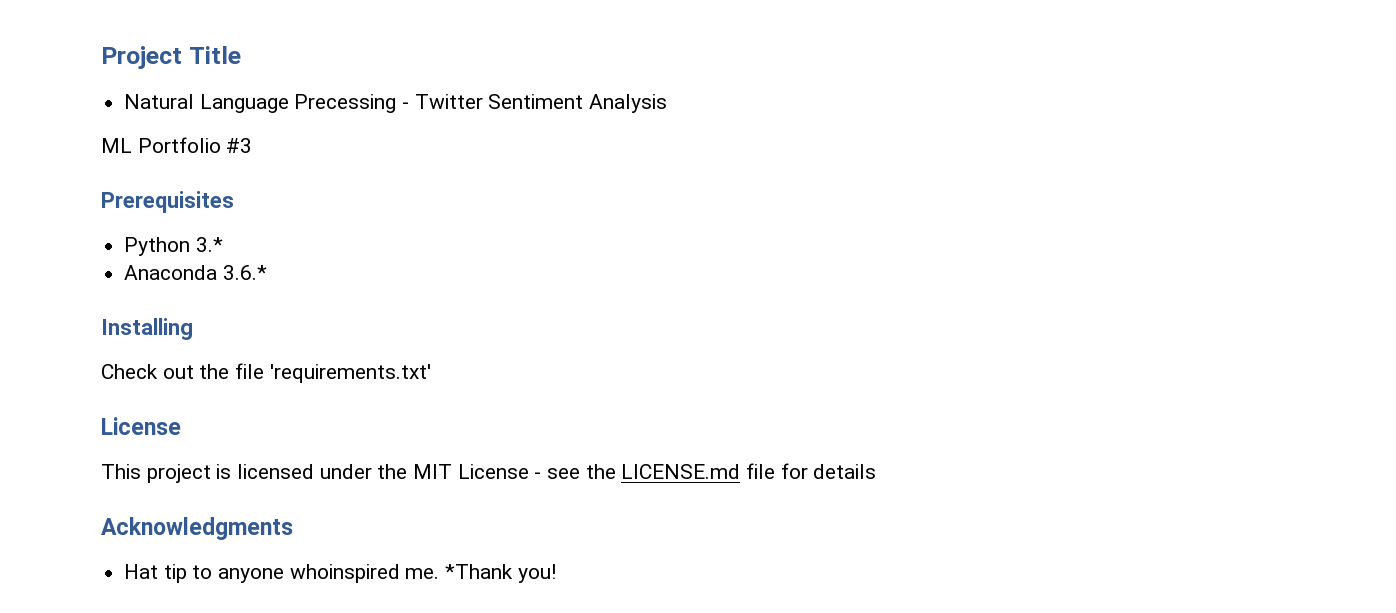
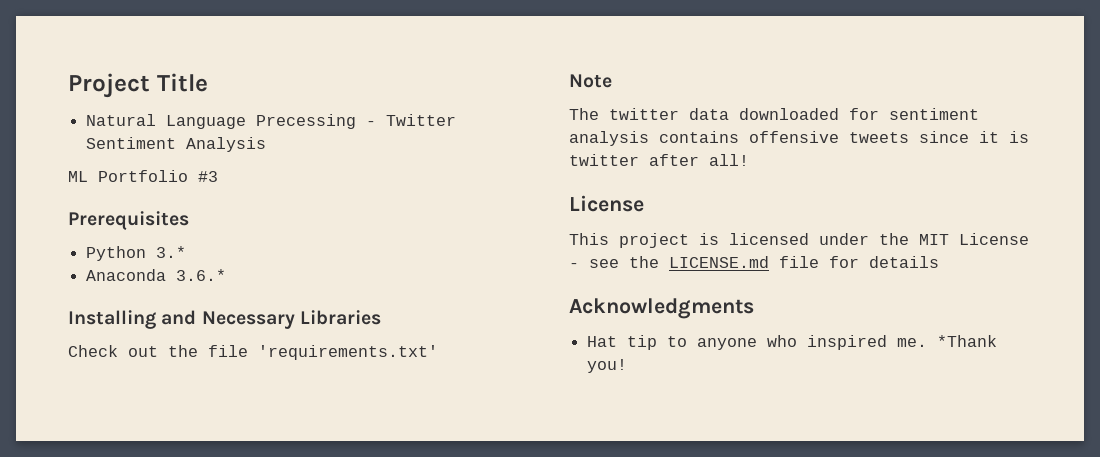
(193, 329) none -> [161,310,381,329] and Necessary Libraries
(431, 373) none -> [569,74,612,88] [569,108,979,120] [569,131,1029,146] [569,154,749,166] // Note // The twitter data downloaded for sentiment analysis contains offensive tweets since it is twitter after all!
[289,564,400,583] whoinspired -> [767,335,888,350] who inspired

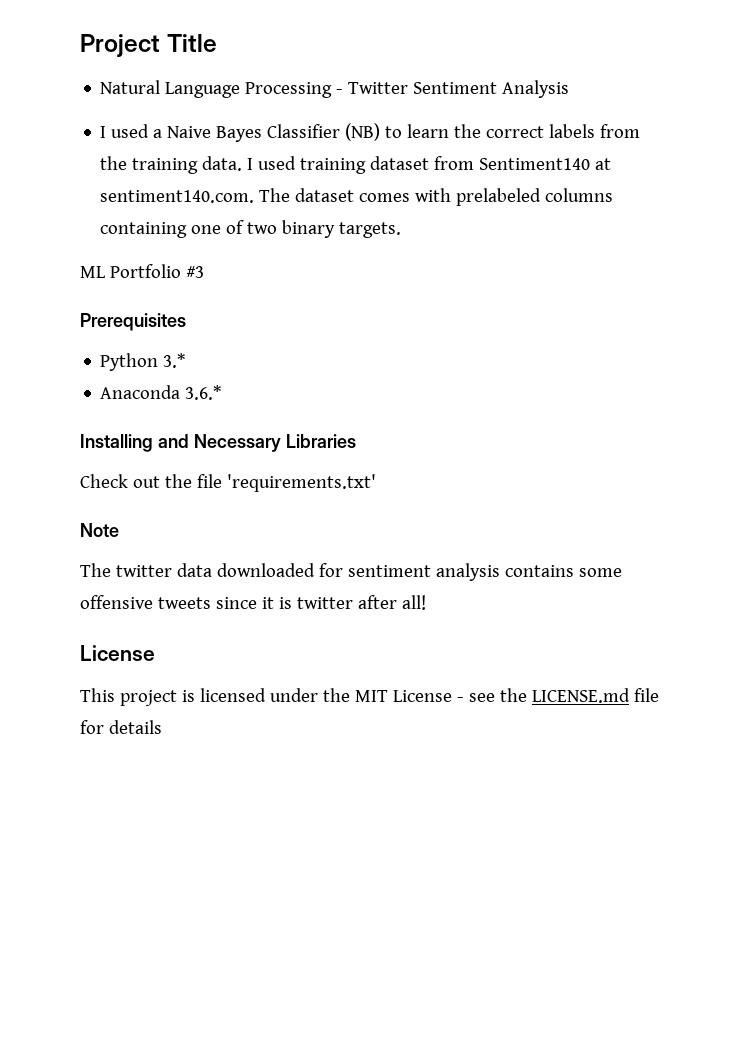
[256,114,357,129] Precessing -> [245,82,333,98] Processing
(267, 144) none -> [100,123,641,142] [100,156,612,174] [100,188,614,206] [100,220,402,238] // I used a Naive Bayes Classifier (NB) to learn the correct labels from the training data. I used training dataset from Sentiment140 at sentiment140.com. The dataset comes with prelabeled columns containing one of two binary targets.
(739, 137) none -> [578,568,622,577] some
[569,298,754,319] [587,335,998,350] [587,359,628,373] // Acknowledgments // Hat tip to anyone who inspired me. *Thank you! -> (162, 727) none

